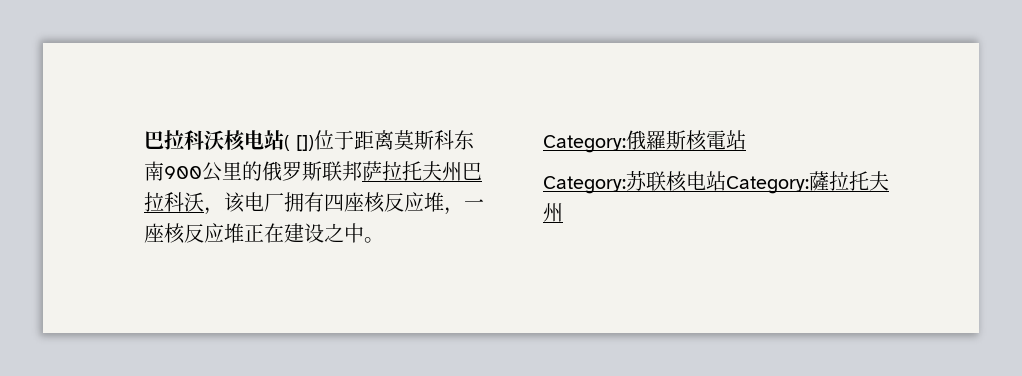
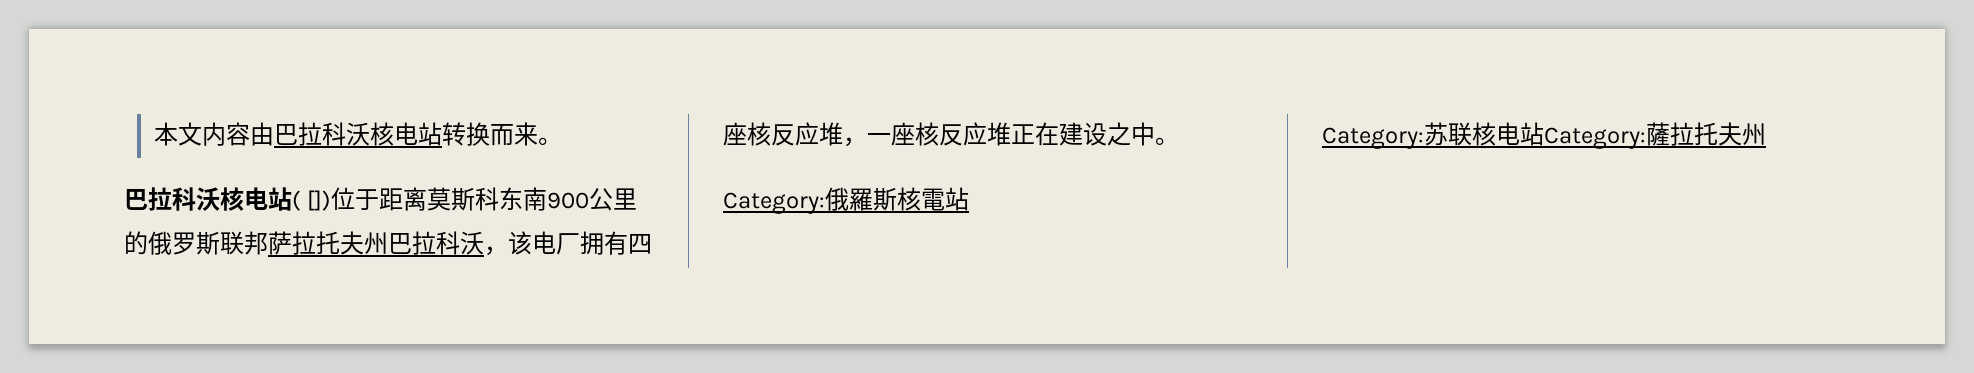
(144, 140) none -> [154,122,563,146] 本文内容由巴拉科沃核电站转换而来。 //

